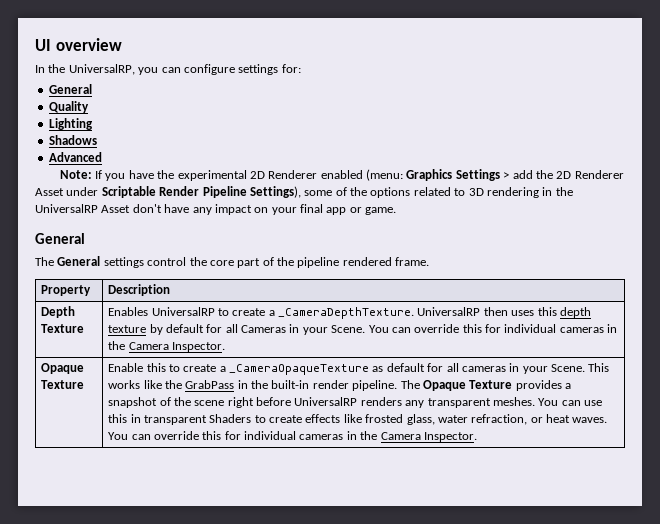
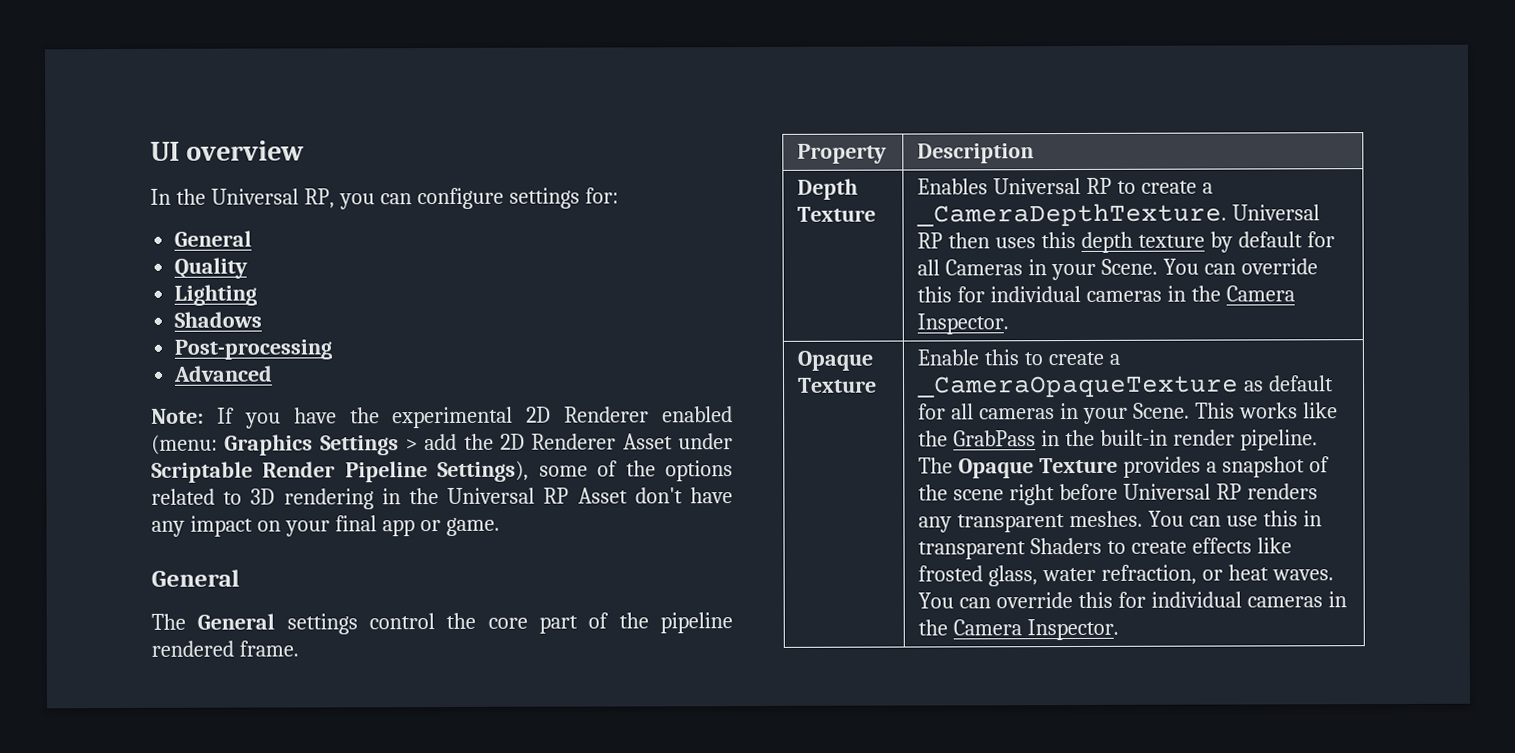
[68,64,135,75] UniversalRP, -> [210,188,335,209] Universal RP,
(97, 140) none -> [174,339,333,360] // Post-processing
[35,204,98,213] UniversalRP -> [447,487,570,504] Universal RP
[151,307,215,316] UniversalRP -> [993,177,1113,195] Universal RP
[417,307,481,316] UniversalRP -> [1232,204,1321,221] [917,232,944,249] Universal RP
[294,397,358,406] UniversalRP -> [1123,483,1243,500] Universal RP

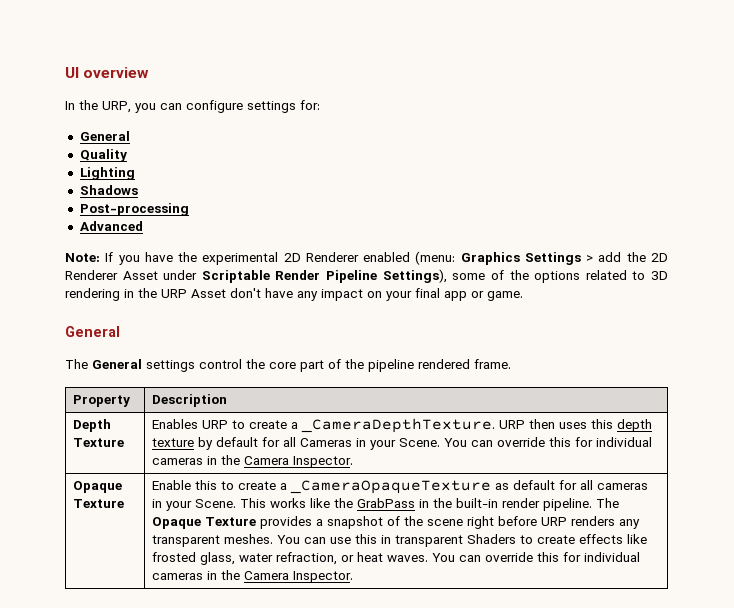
[210,188,335,209] Universal RP, -> [102,101,131,113] URP,
[447,487,570,504] Universal RP -> [161,289,187,298] URP
[993,177,1113,195] Universal RP -> [201,420,228,429] URP
[1232,204,1321,221] [917,232,944,249] Universal RP -> [498,420,525,429] URP
[1123,483,1243,500] Universal RP -> [540,517,567,526] URP

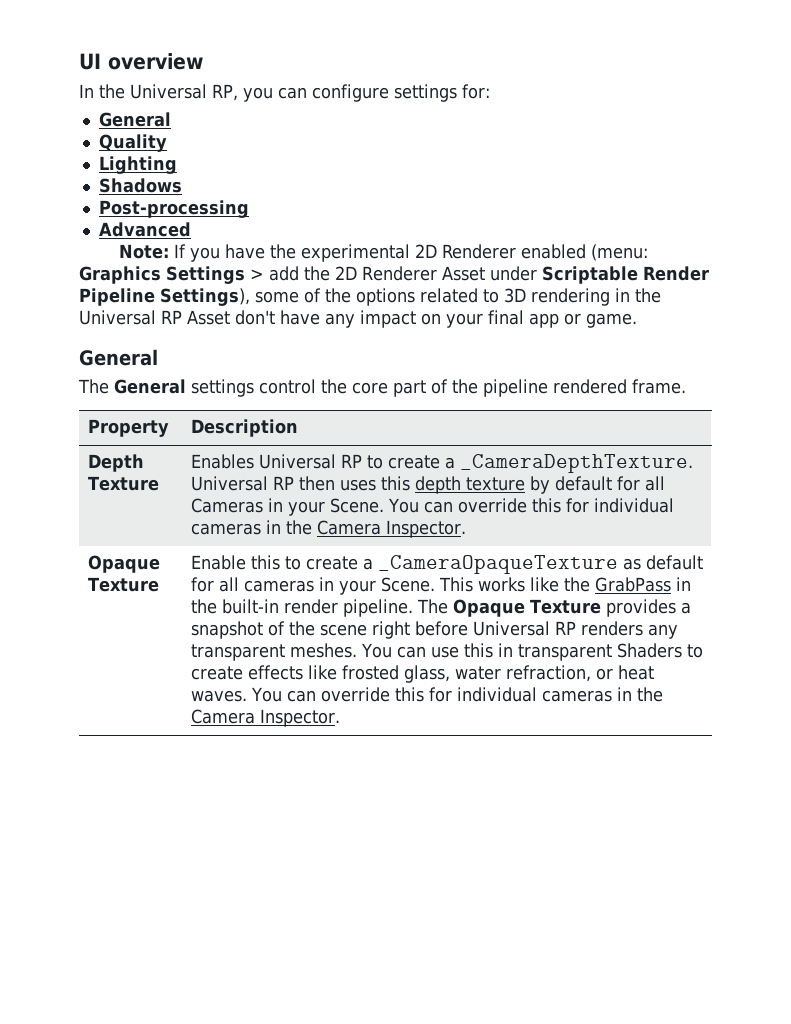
[102,101,131,113] URP, -> [130,84,238,101] Universal RP,
[161,289,187,298] URP -> [79,310,182,325] Universal RP
[201,420,228,429] URP -> [258,454,362,469] Universal RP
[498,420,525,429] URP -> [190,476,294,491] Universal RP
[540,517,567,526] URP -> [472,621,576,636] Universal RP

